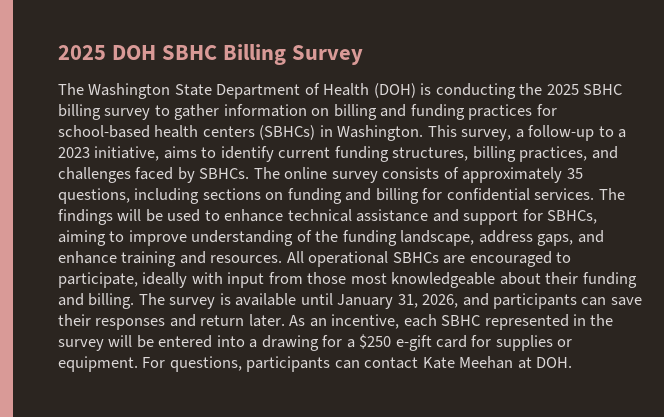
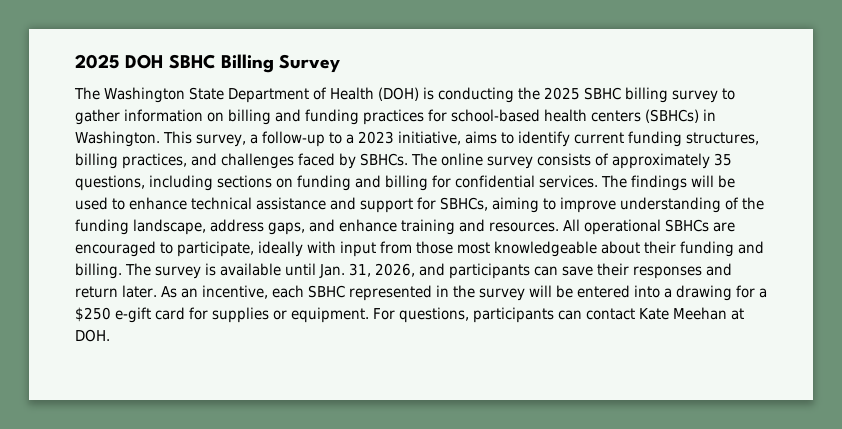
[337,294,394,309] January -> [319,264,345,278] Jan.

